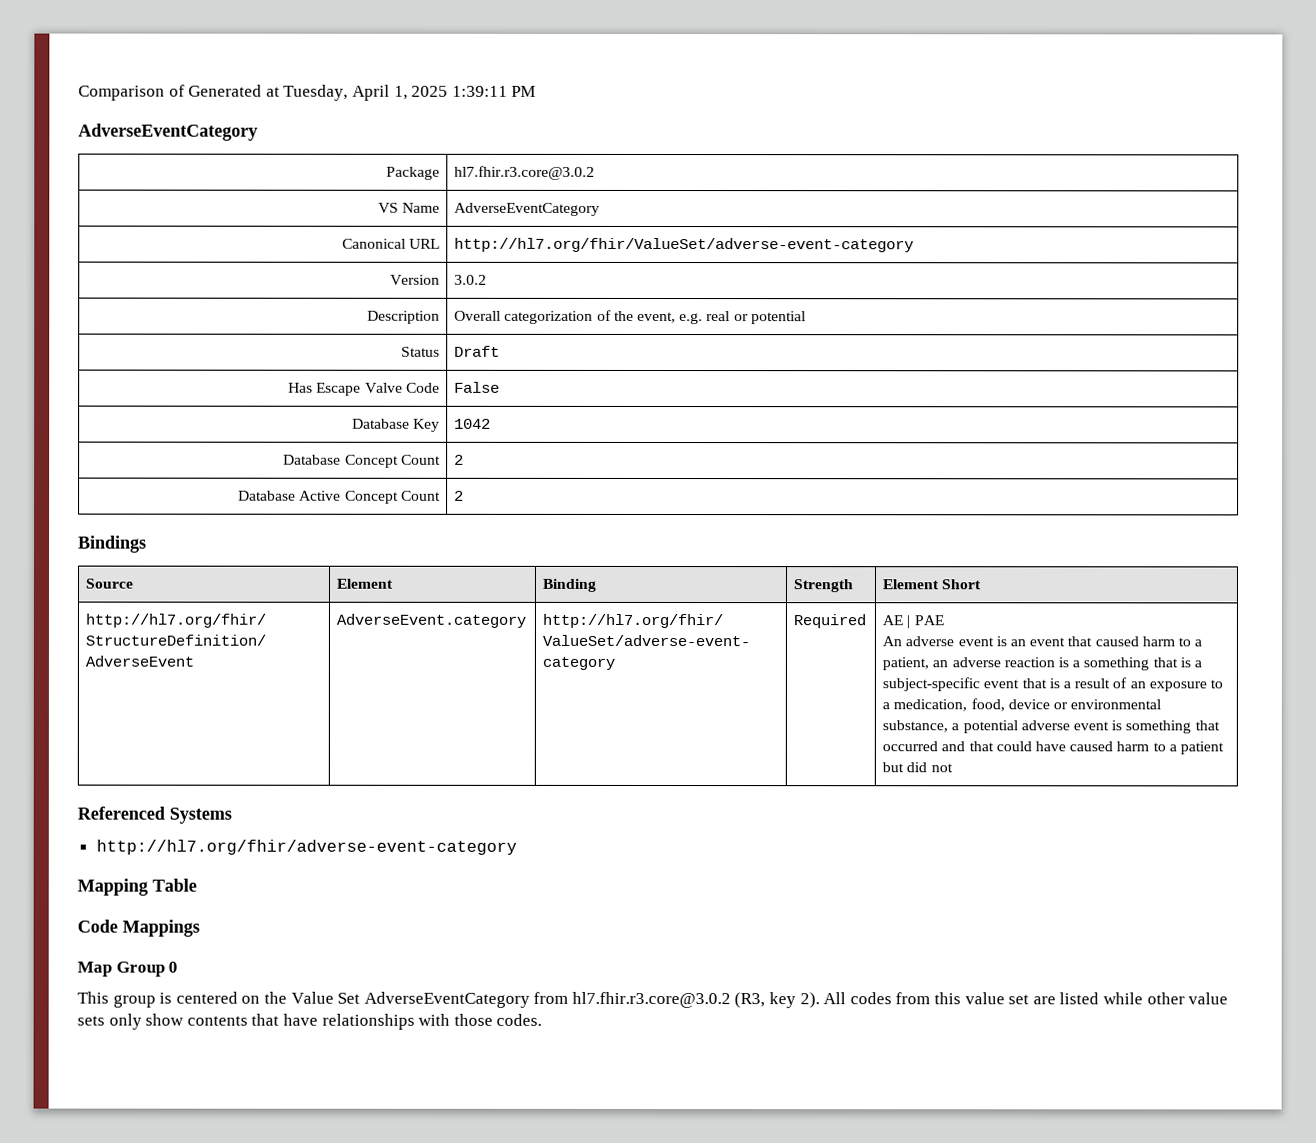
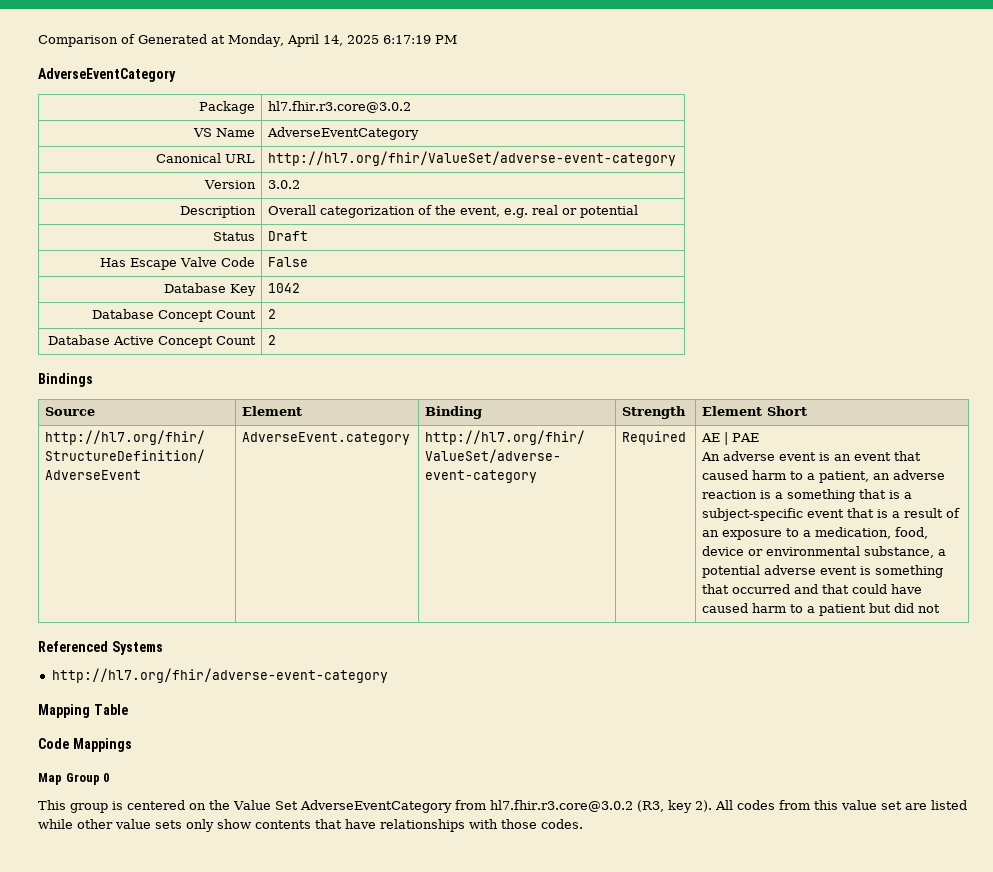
[283,84,508,101] Tuesday, April 1, 2025 1:39:11 -> [228,34,431,47] Monday, April 14, 2025 6:17:19

